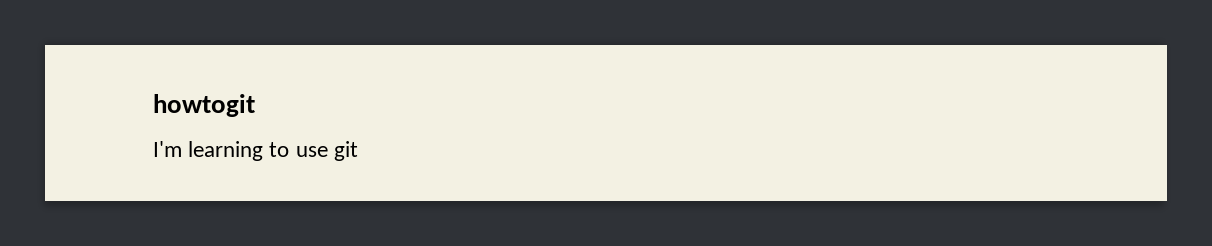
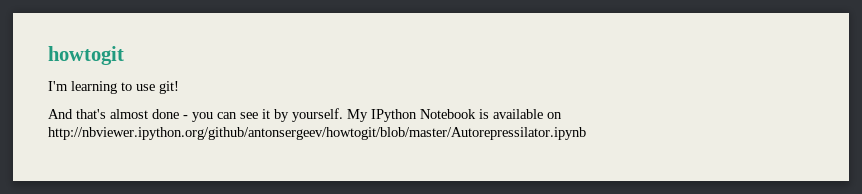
[333,141,358,161] git -> [159,81,179,94] [48,108,562,122] [48,127,586,140] git! // And that's almost done - you can see it by yourself. My IPython Notebook is available on http://nbviewer.ipython.org/github/antonsergeev/howtogit/blob/master/Autorepressilator.ipynb

